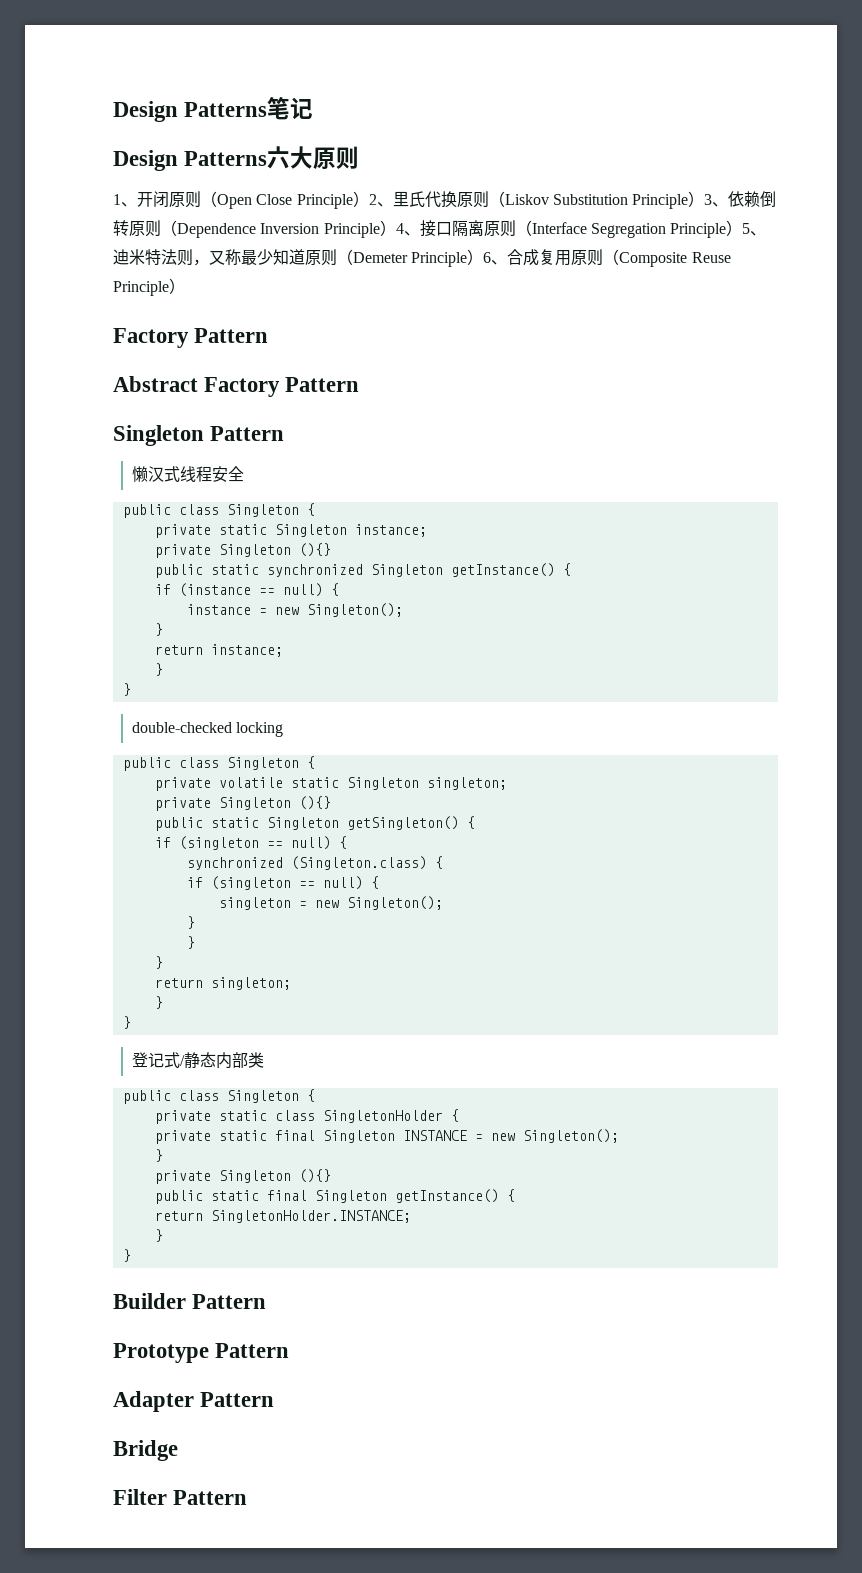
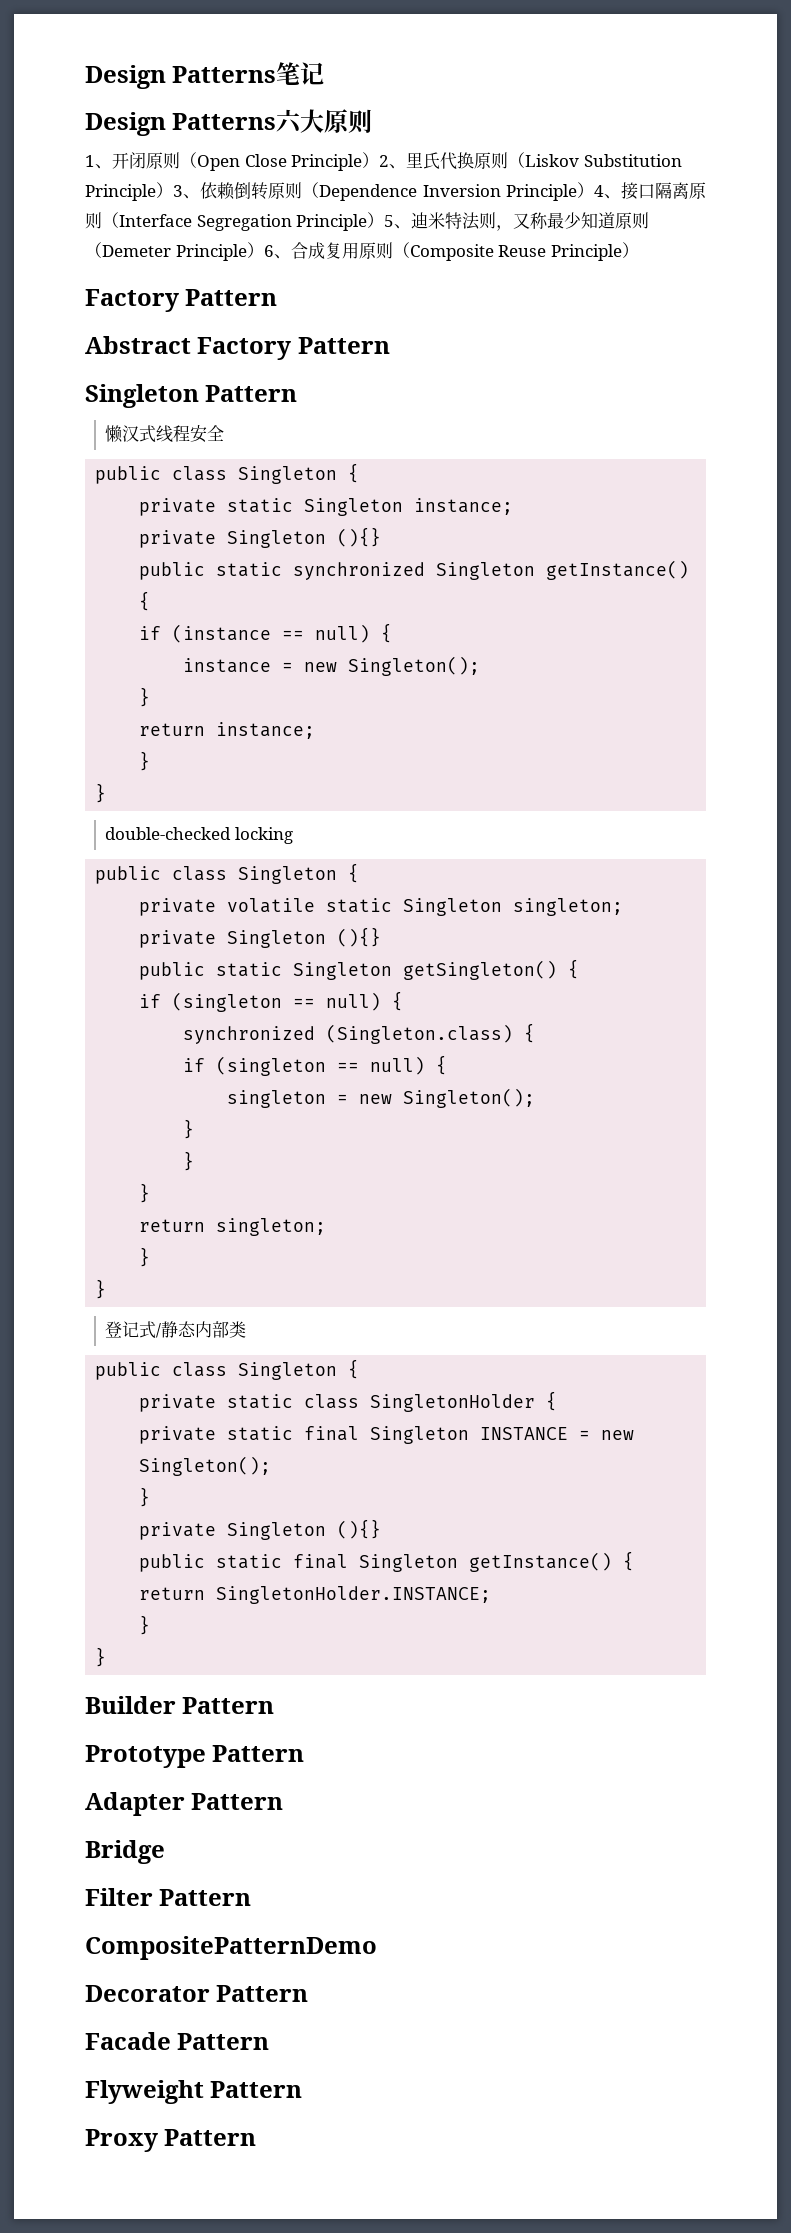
(248, 1497) none -> [85,1936,377,1960] [85,1985,309,2002] [85,2032,270,2050] [85,2080,303,2104] [85,2129,257,2152] // CompositePatternDemo // Decorator Pattern // Facade Pattern // Flyweight Pattern // Proxy Pattern

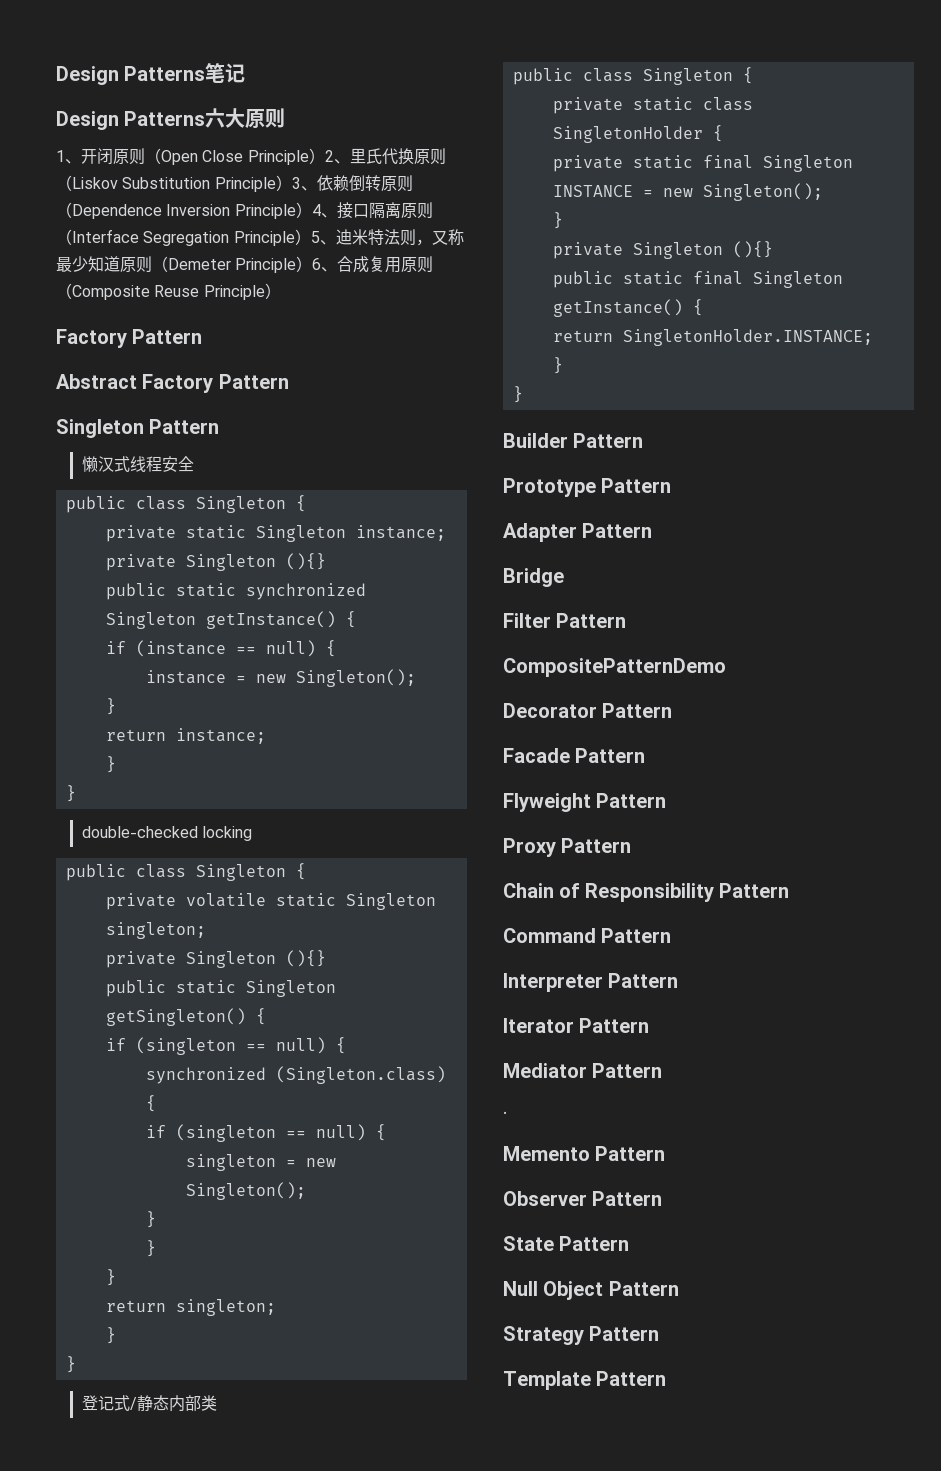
(257, 2137) none -> [503,883,790,902] [503,928,672,943] [503,973,679,992] [503,1018,650,1033] [503,1063,663,1078] [503,1111,507,1114] [503,1146,666,1161] [503,1191,663,1206] [503,1236,630,1251] [503,1281,679,1300] [503,1326,660,1345] [503,1371,667,1390] // Chain of Responsibility Pattern // Command Pattern // Interpreter Pattern // Iterator Pattern // Mediator Pattern // . // Memento Pattern // Observer Pattern // State Pattern // Null Object Pattern // Strategy Pattern // Template Pattern

